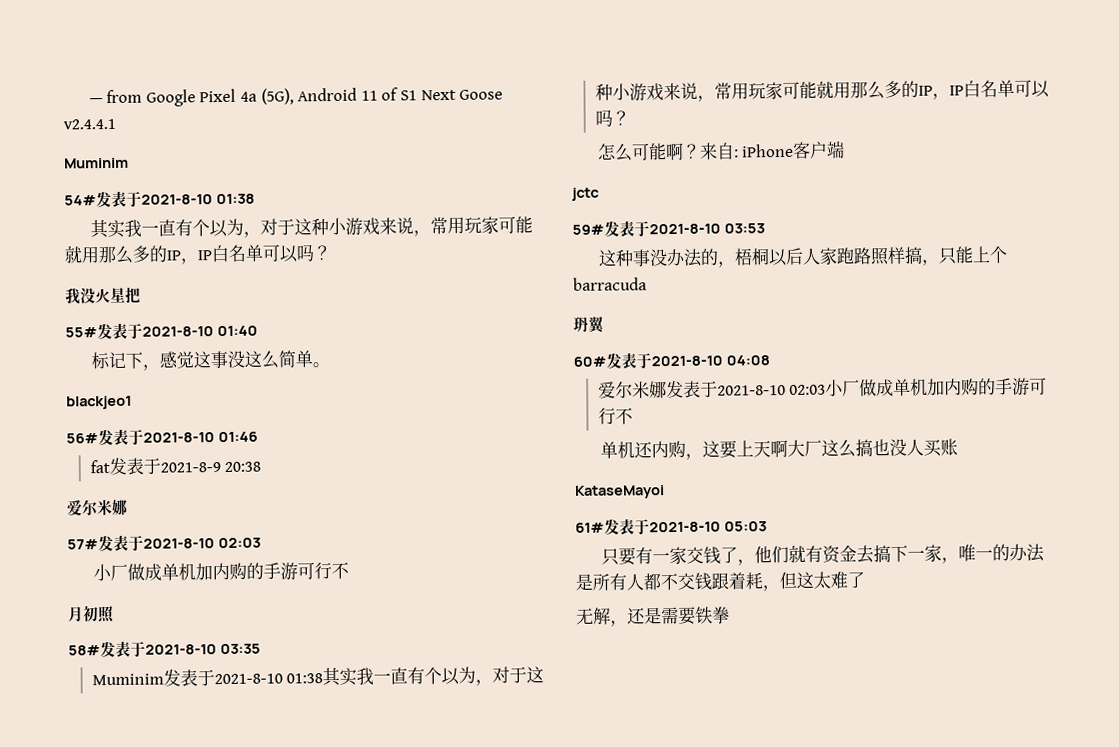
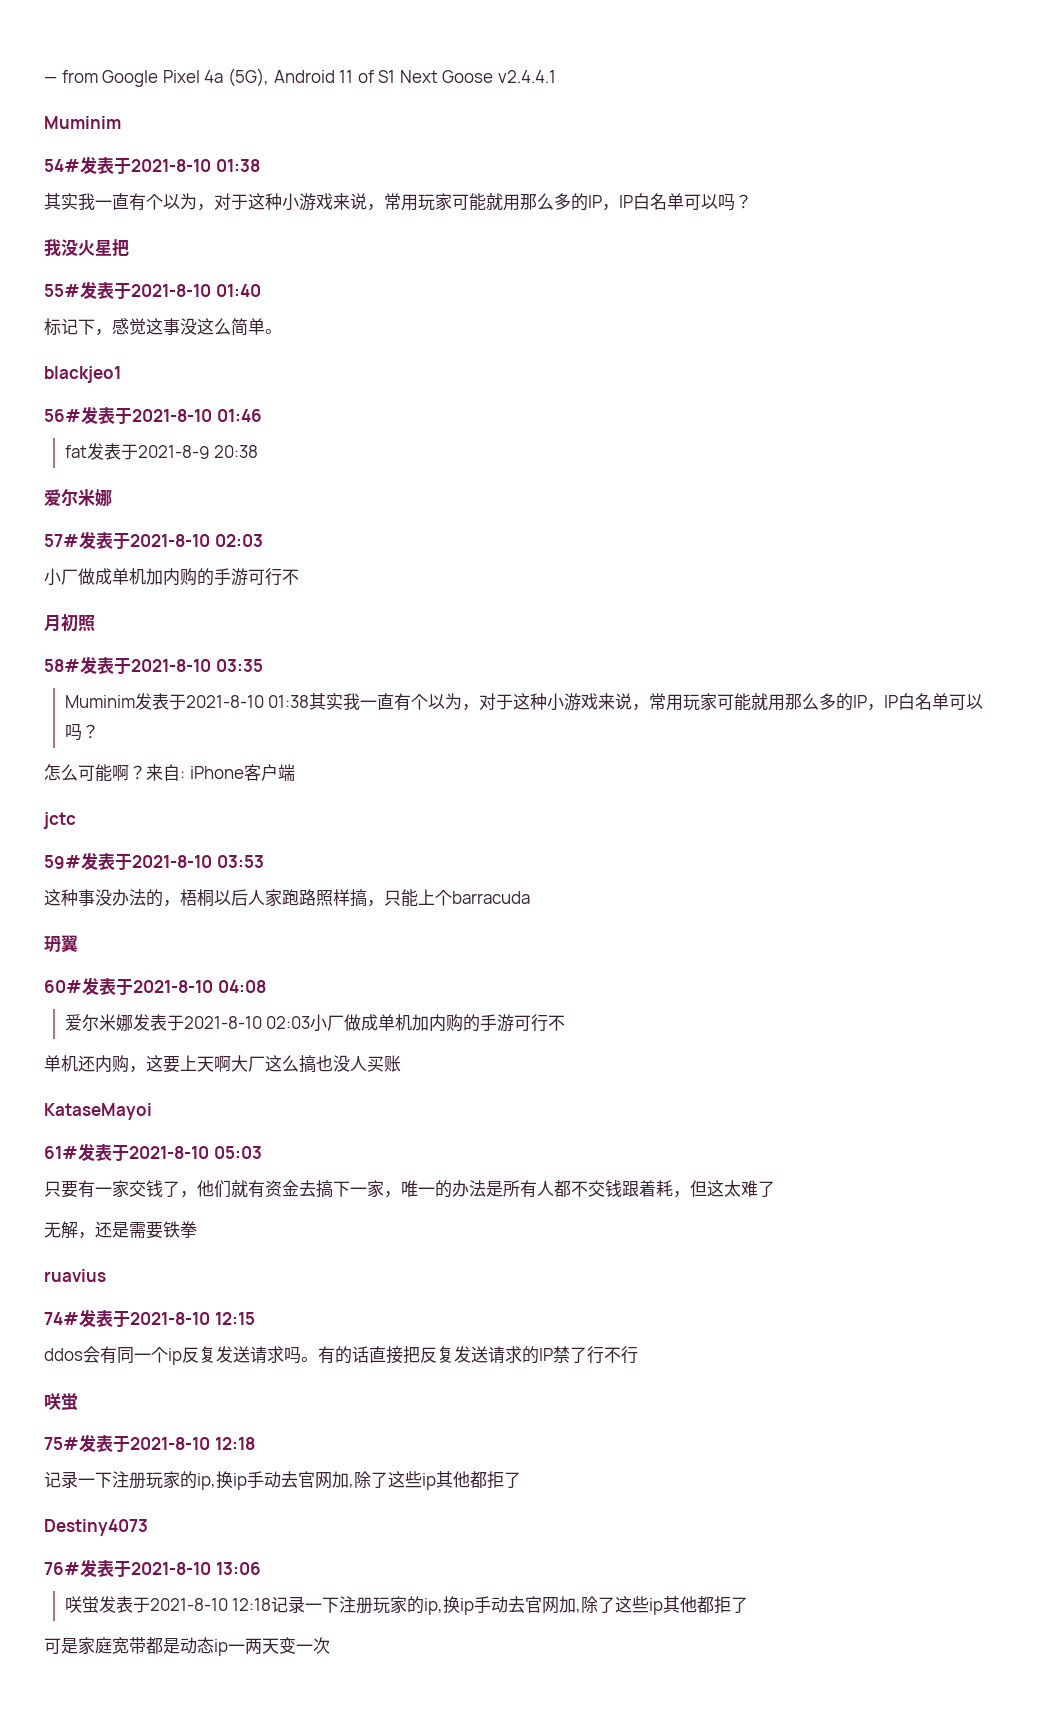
(730, 615) none -> [44,1269,106,1282] [44,1309,255,1327] [44,1346,638,1365] [44,1392,78,1411] [44,1434,255,1452] [44,1471,521,1490] [44,1519,148,1536] [44,1559,261,1577] [64,1596,749,1615] [44,1637,330,1656] // ruavius // 74#发表于2021-8-10 12:15 // ddos会有同一个ip反复发送请求吗。有的话直接把反复发送请求的IP禁了行不行 // 咲蛍 // 75#发表于2021-8-10 12:18 // 记录一下注册玩家的ip,换ip手动去官网加,除了这些ip其他都拒了 // Destiny4073 // 76#发表于2021-8-10 13:06 // 咲蛍发表于2021-8-10 12:18记录一下注册玩家的ip,换ip手动去官网加,除了这些ip其他都拒了 // 可是家庭宽带都是动态ip一两天变一次

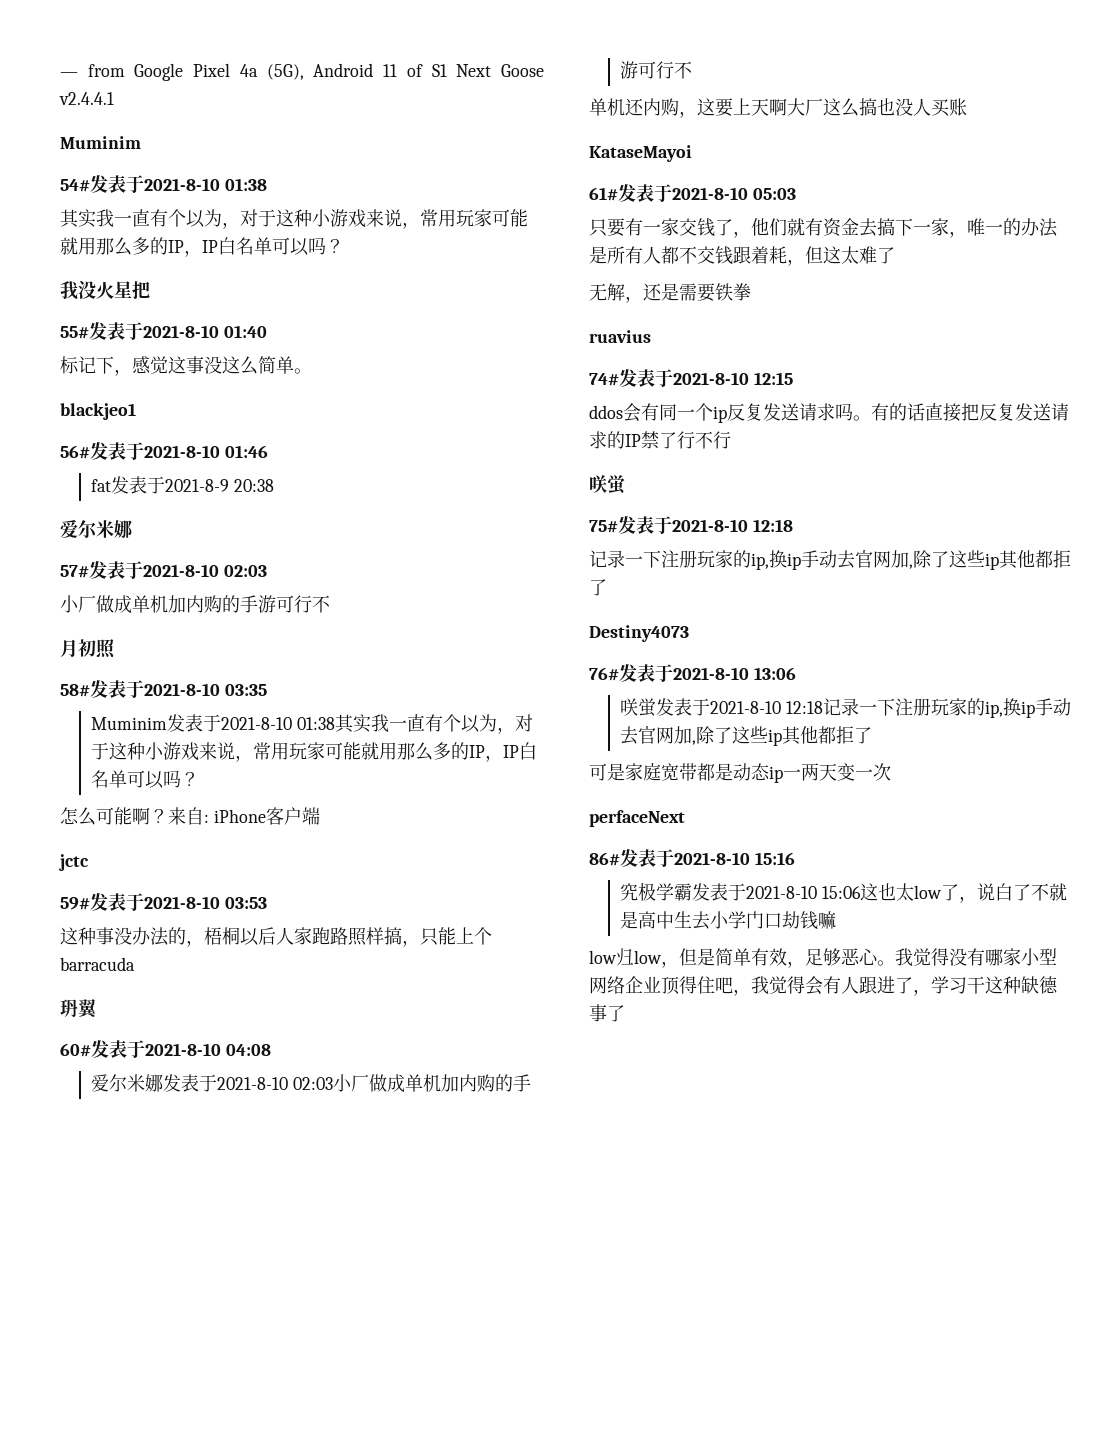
(330, 1645) none -> [589,810,685,827] [589,849,795,867] [620,882,1068,903] [620,911,837,930] [589,948,1057,968] [589,976,1058,996] [589,1004,625,1022] // perfaceNext // 86#发表于2021-8-10 15:16 // 究极学霸发表于2021-8-10 15:06这也太low了，说白了不就是高中生去小学门口劫钱嘛 // low归low，但是简单有效，足够恶心。我觉得没有哪家小型网络企业顶得住吧，我觉得会有人跟进了，学习干这种缺德事了

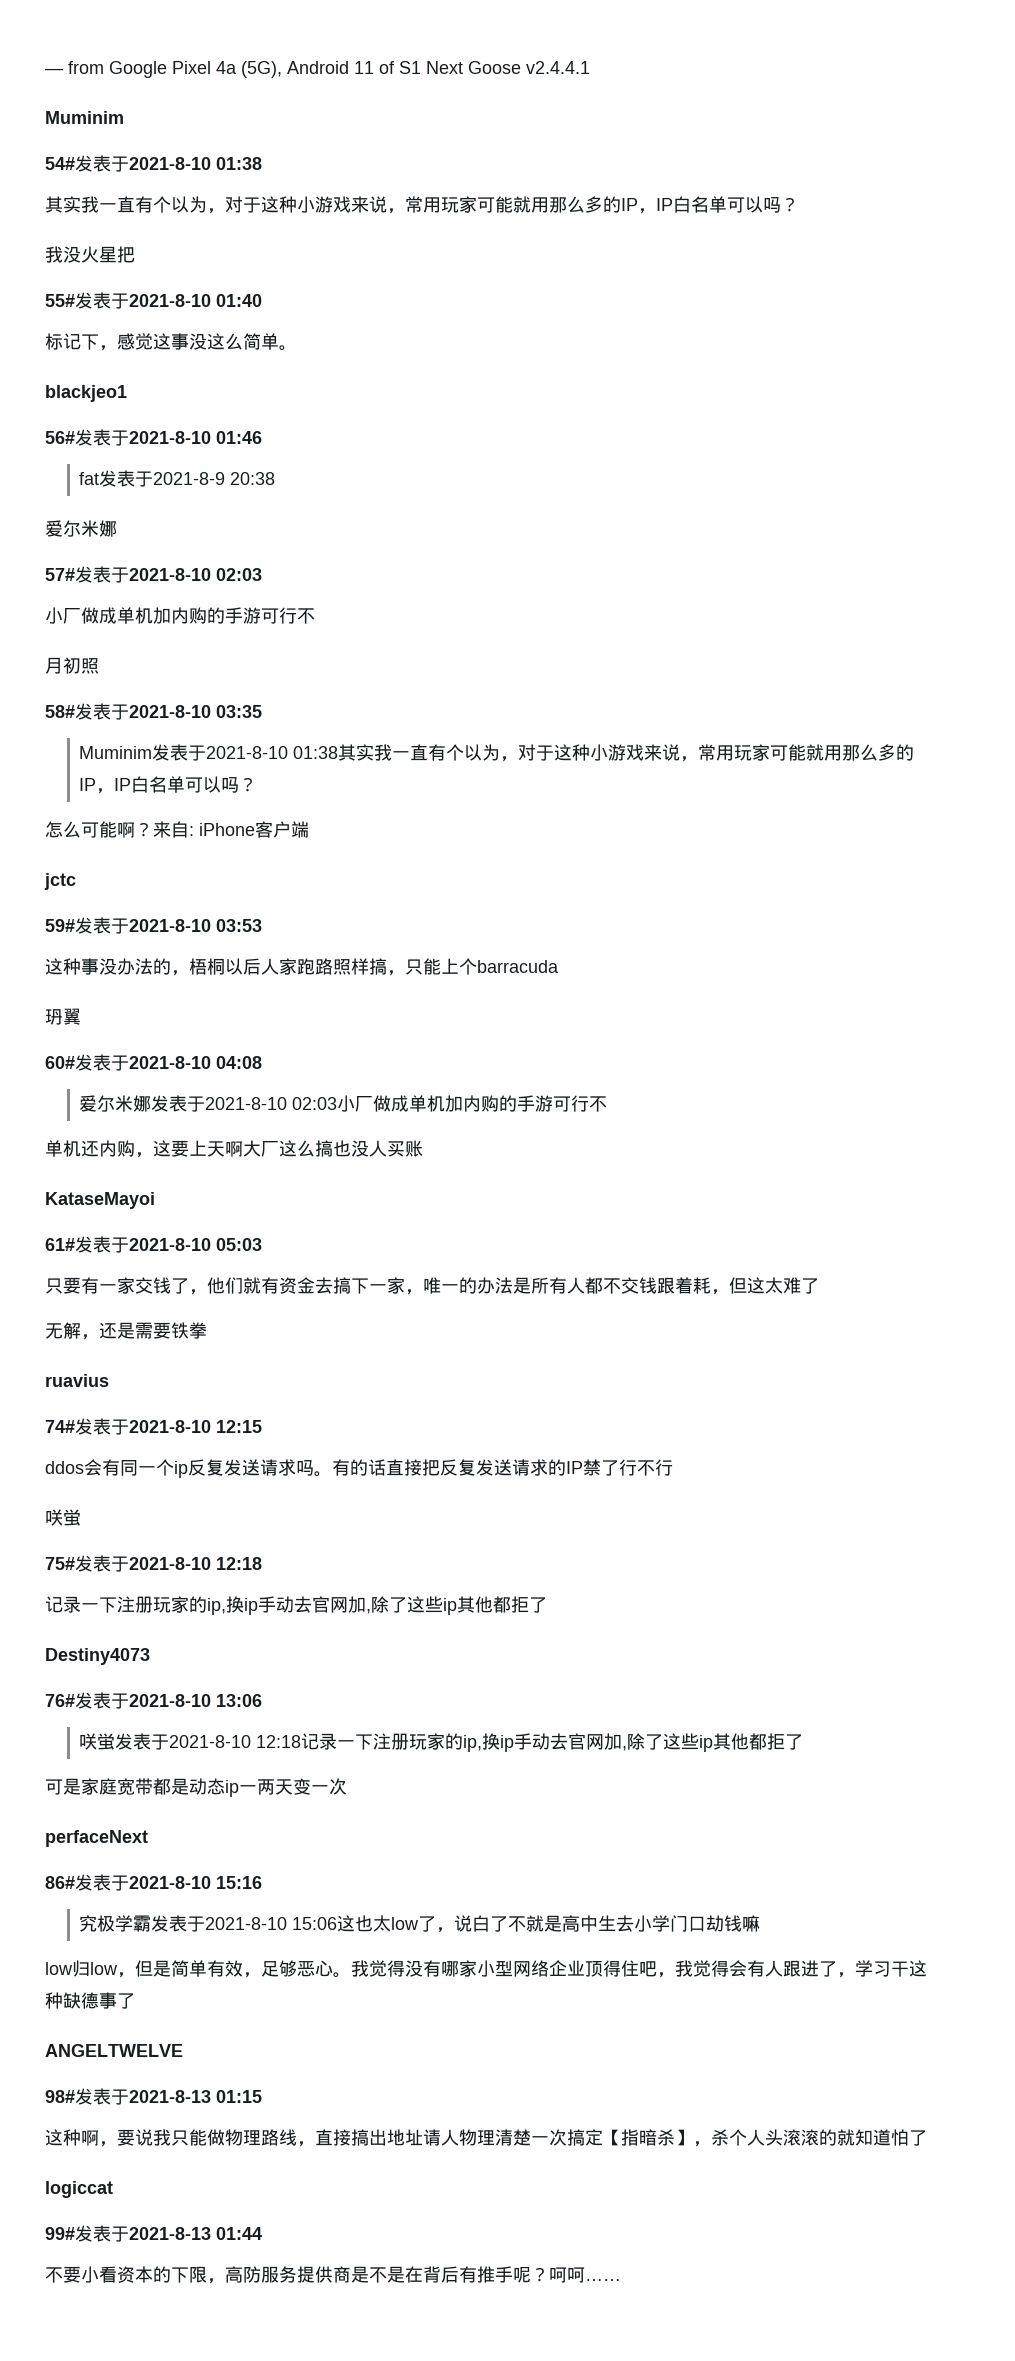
(625, 1013) none -> [45,2044,183,2057] [45,2088,262,2105] [45,2129,927,2147] [45,2181,113,2198] [45,2225,262,2242] [45,2266,621,2284] // ANGELTWELVE // 98#发表于2021-8-13 01:15 // 这种啊，要说我只能做物理路线，直接搞出地址请人物理清楚一次搞定【指暗杀】，杀个人头滚滚的就知道怕了 // logiccat // 99#发表于2021-8-13 01:44 // 不要小看资本的下限，高防服务提供商是不是在背后有推手呢？呵呵……

